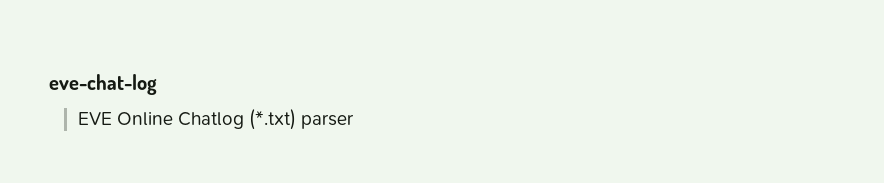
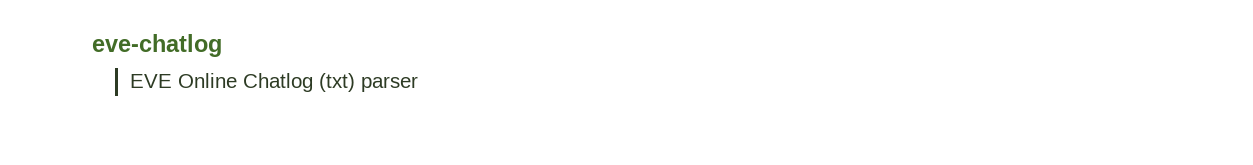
[49,74,157,95] eve-chat-log -> [92,34,222,57] eve-chatlog
[249,109,297,130] (*.txt) -> [318,73,355,92] (txt)

